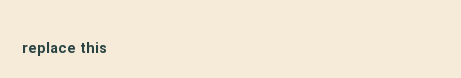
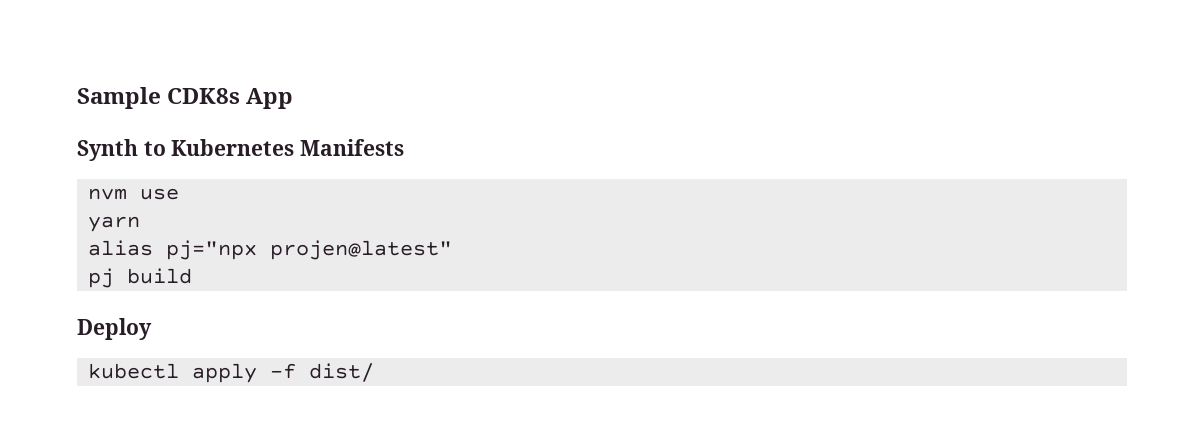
[22,42,107,56] replace this -> [77,87,294,109] [77,139,405,161] [88,188,180,200] [88,216,141,232] [88,240,453,260] [88,268,193,288] [77,318,152,340] [88,363,375,383] Sample CDK8s App // Synth to Kubernetes Manifests // nvm use // yarn // alias pj="npx projen@latest" // pj build // Deploy // kubectl apply -f dist/

